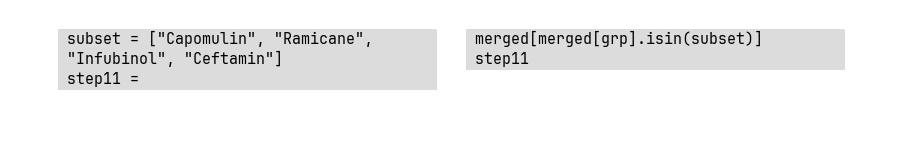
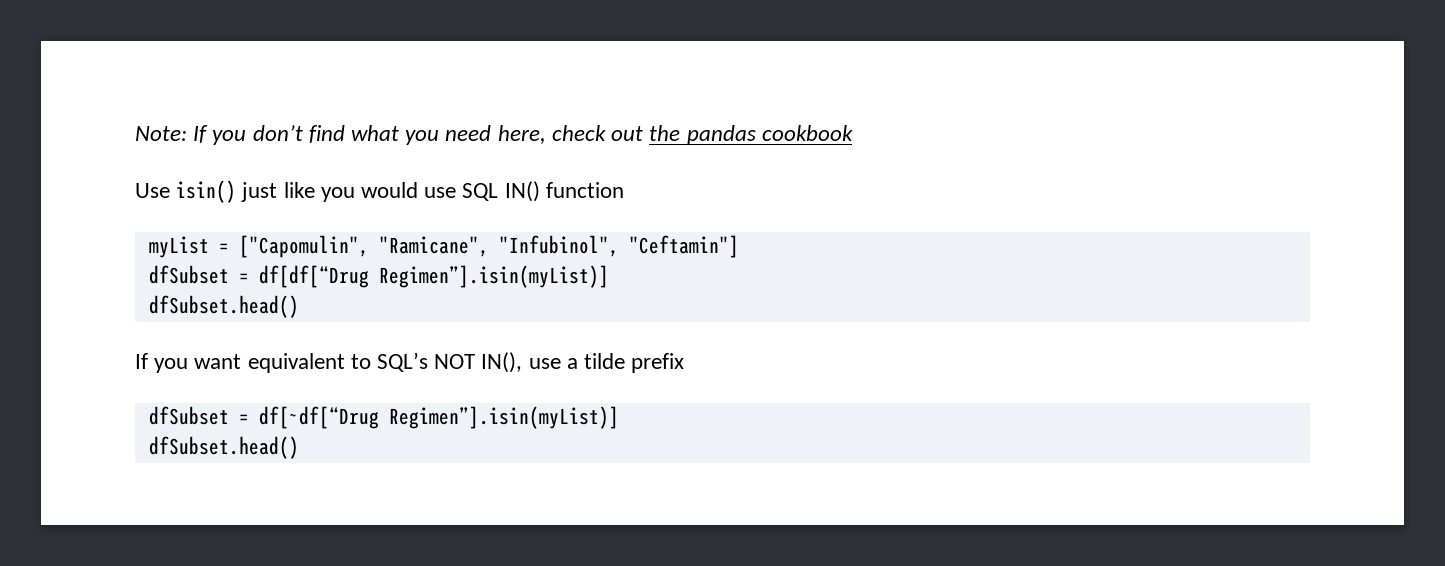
[67,32,122,44] subset -> [135,125,853,145] [135,180,624,203] [148,236,209,258] Note: If you don’t find what you need here, check out the pandas cookbook // Use isin() just like you would use SQL IN() function // myList
[67,72,140,87] [475,30,764,47] [475,52,530,67] step11 = merged[merged[grp].isin(subset)] // step11 -> [148,265,609,288] [148,295,299,318] [135,352,685,373] [148,406,619,429] [148,436,299,459] dfSubset = df[df[“Drug Regimen”].isin(myList)] // dfSubset.head() // If you want equivalent to SQL’s NOT IN(), use a tilde prefix // dfSubset = df[~df[“Drug Regimen”].isin(myList)] // dfSubset.head()

